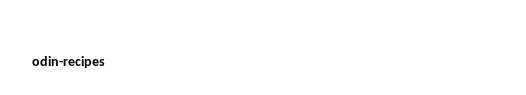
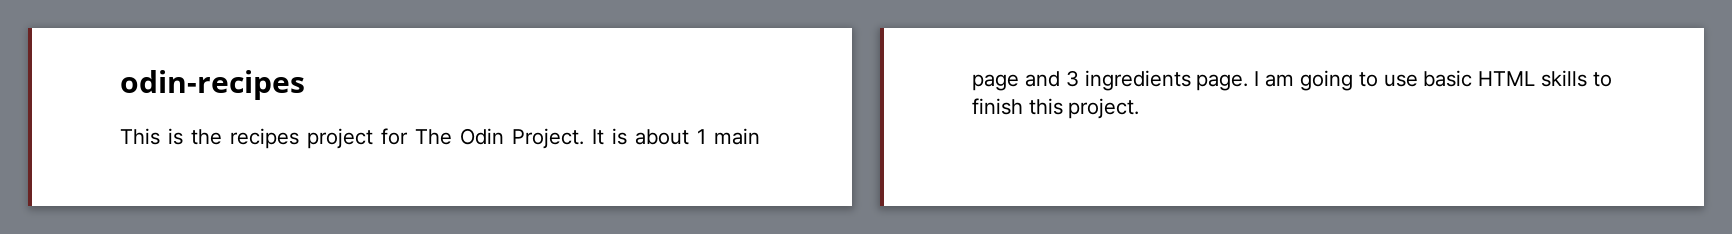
(105, 62) none -> [120,128,760,149] [972,70,1612,91] [972,98,1140,119] // This is the recipes project for The Odin Project. It is about 1 main page and 3 ingredients page. I am going to use basic HTML skills to finish this project.

